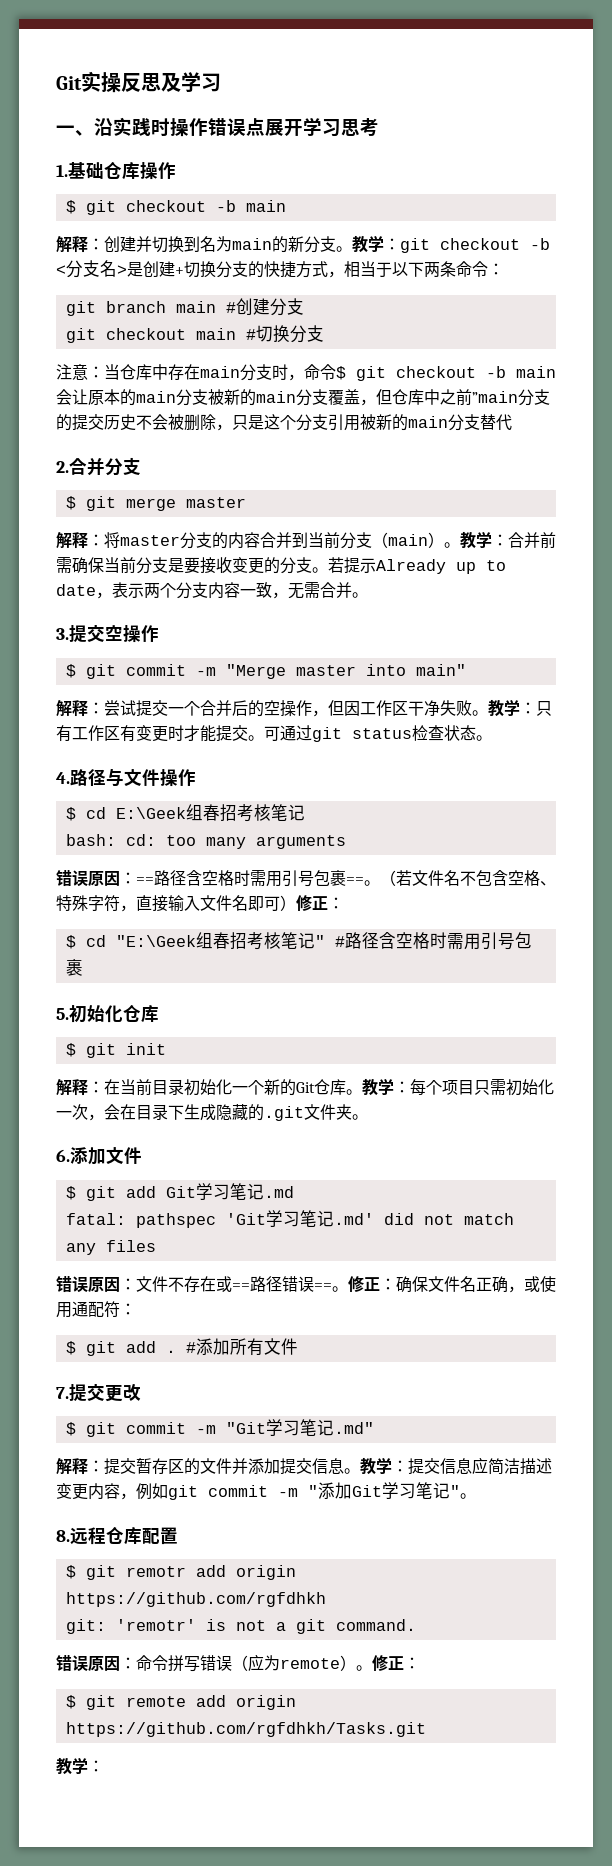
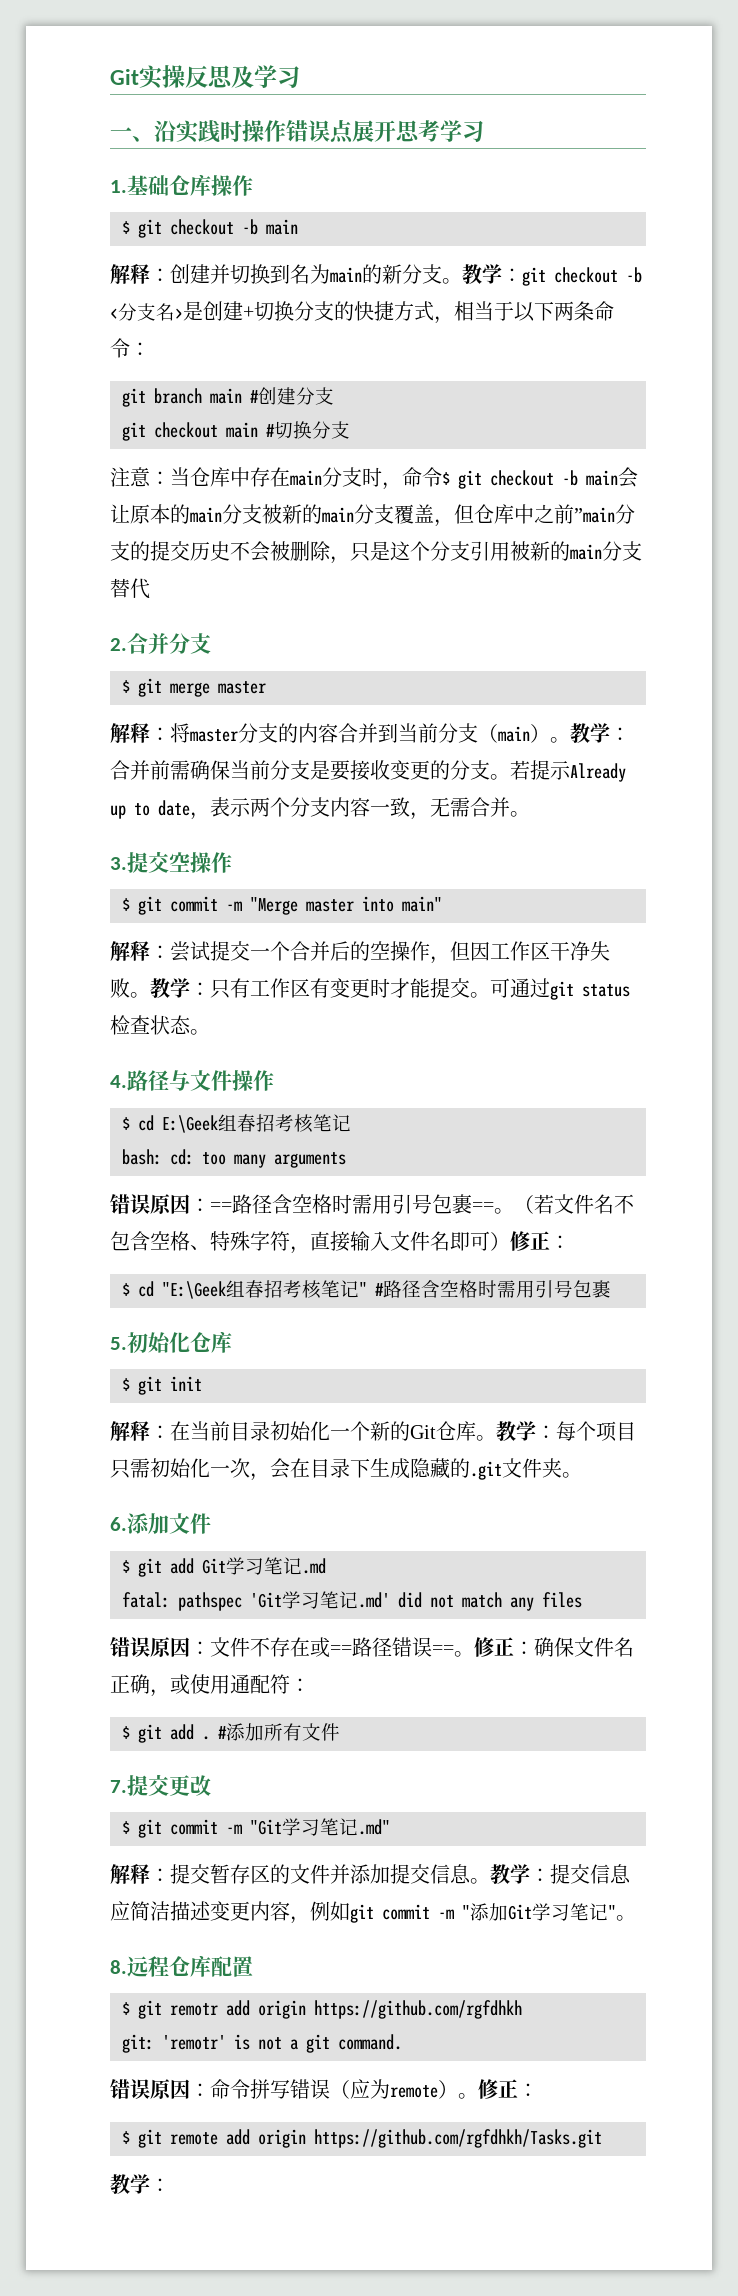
[303,117,379,137] 学习思考 -> [396,120,484,142] 思考学习

